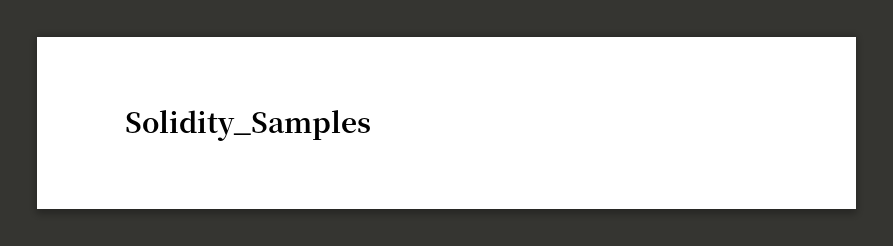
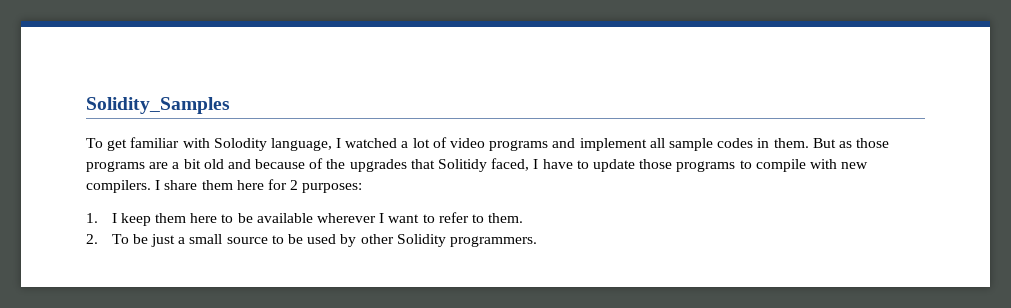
(371, 125) none -> [86,137,890,151] [86,158,869,172] [86,179,363,193] [86,212,524,226] [86,234,537,247] // To get familiar with Solodity language, I watched a lot of video programs and implement all sample codes in them. But as those programs are a bit old and because of the upgrades that Solitidy faced, I have to update those programs to compile with new compilers. I share them here for 2 purposes: // 1. I keep them here to be available wherever I want to refer to them. // 2. To be just a small source to be used by other Solidity programmers.

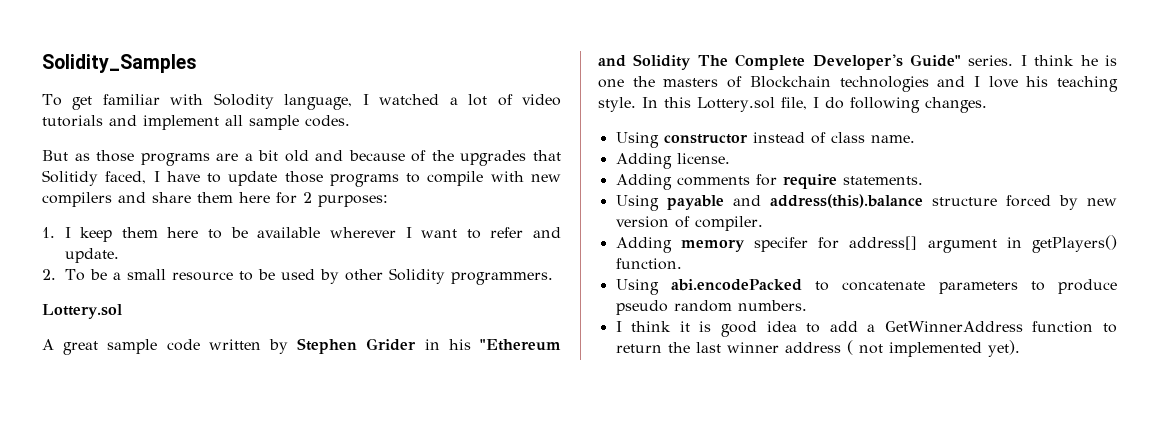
[489,140,549,151] programs -> [42,115,103,127] tutorials
[717,138,809,148] codes in them. -> [305,115,350,127] codes. //
[86,180,161,193] compilers. I -> [42,192,146,207] compilers and
[471,213,524,223] to them. -> [532,227,561,238] [64,248,119,263] and update.
[151,234,176,247] just -> (107, 274) none
[226,237,268,244] source -> [171,272,233,281] resource
(537, 241) none -> [42,304,122,319] [42,338,561,355] [598,54,1117,70] [598,76,1118,92] [598,97,987,113] [615,132,915,148] [615,153,730,169] [615,174,923,190] [615,194,1117,211] [615,216,763,231] [615,235,1117,253] [615,258,682,270] [615,279,1117,295] [615,300,807,315] [615,321,1117,337] [615,340,1020,357] // Lottery.sol // A great sample code written by Stephen Grider in his "Ethereum and Solidity The Complete Developer's Guide" series. I think he is one the masters of Blockchain technologies and I love his teaching style. In this Lottery.sol file, I do following changes. // Using constructor instead of class name. // Adding license. // Adding comments for require statements. // Using payable and address(this).balance structure forced by new version of compiler. // Adding memory specifer for address[] argument in getPlayers() function. // Using abi.encodePacked to concatenate parameters to produce pseudo random numbers. // I think it is good idea to add a GetWinnerAddress function to return the last winner address ( not implemented yet).

